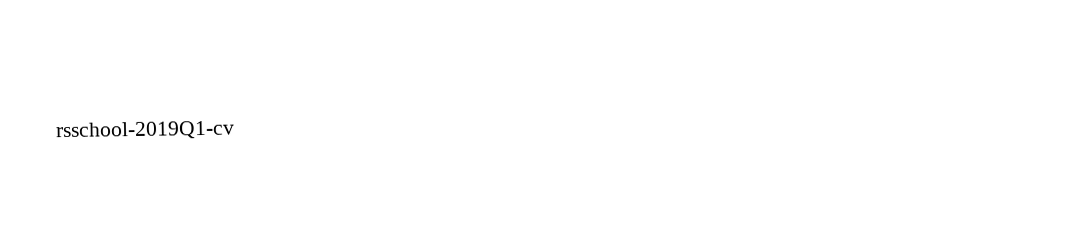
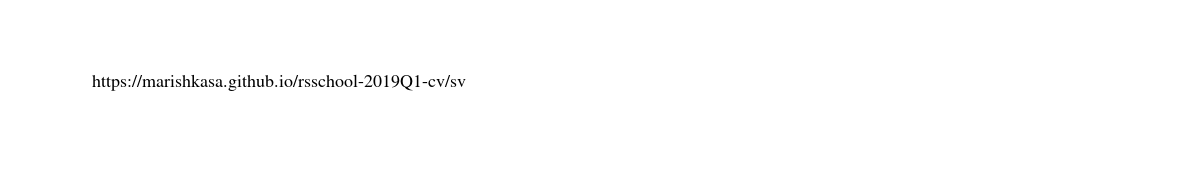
[55,120,235,141] rsschool-2019Q1-cv -> [92,74,466,91] https://marishkasa.github.io/rsschool-2019Q1-cv/sv

